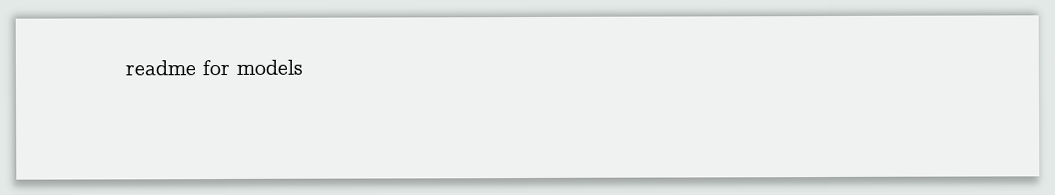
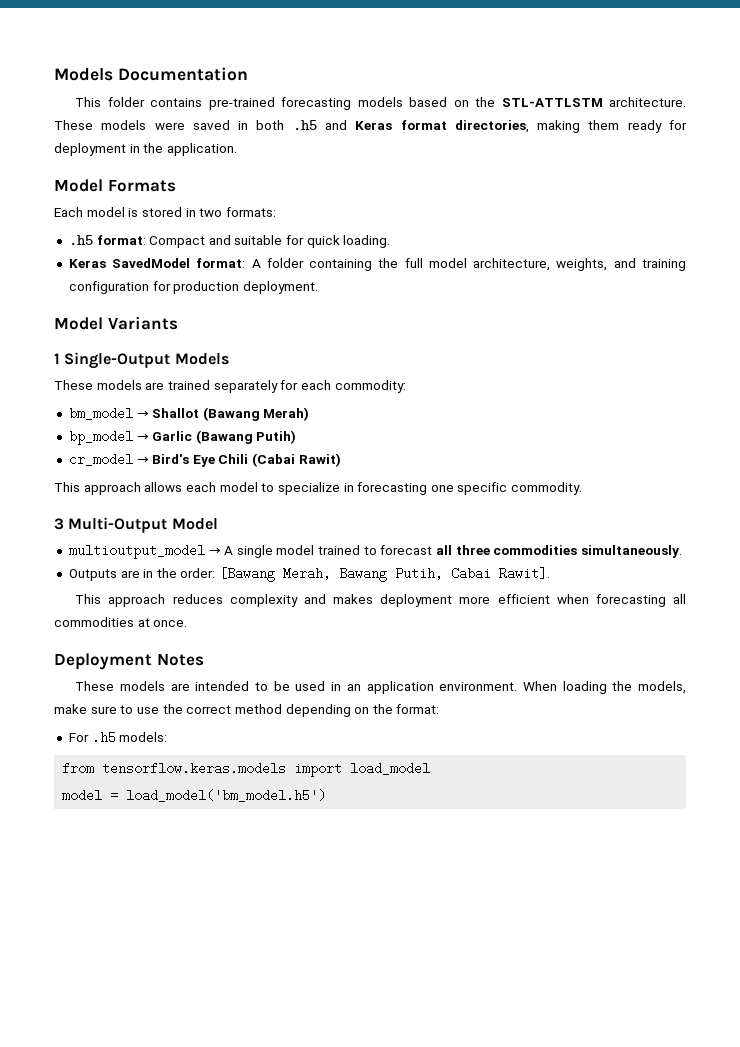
[125,59,303,76] readme for models -> [54,67,248,81] [75,97,686,110] [54,120,688,133] [54,143,237,156] [54,179,176,192] [54,207,276,217] [68,235,391,248] [68,258,686,271] [68,281,318,294] [54,316,178,330] [54,352,229,369] [54,380,406,393] [68,407,310,421] [68,430,297,445] [68,453,341,467] [54,482,583,495] [54,517,218,533] [68,544,682,559] [68,567,551,582] [75,594,686,607] [54,617,188,627] [54,653,204,670] [75,681,687,694] [54,704,440,717] [68,731,168,744] [62,762,431,777] [62,789,327,802] Models Documentation // This folder contains pre-trained forecasting models based on the STL-ATTLSTM architecture. These models were saved in both .h5 and Keras format directories, making them ready for deployment in the application. // Model Formats // Each model is stored in two formats: // .h5 format: Compact and suitable for quick loading. // Keras SavedModel format: A folder containing the full model architecture, weights, and training configuration for production deployment. // Model Variants // 1 Single-Output Models // These models are trained separately for each commodity: // bm_model → Shallot (Bawang Merah) // bp_model → Garlic (Bawang Putih) // cr_model → Bird's Eye Chili (Cabai Rawit) // This approach allows each model to specialize in forecasting one specific commodity. // 3 Multi-Output Model // multioutput_model → A single model trained to forecast all three commodities simultaneously. // Outputs are in the order: [Bawang Merah, Bawang Putih, Cabai Rawit]. // This approach reduces complexity and makes deployment more efficient when forecasting all commodities at once. // Deployment Notes // These models are intended to be used in an application environment. When loading the models, make sure to use the correct method depending on the format: // For .h5 models: // from tensorflow.keras.models import load_model // model = load_model('bm_model.h5')

